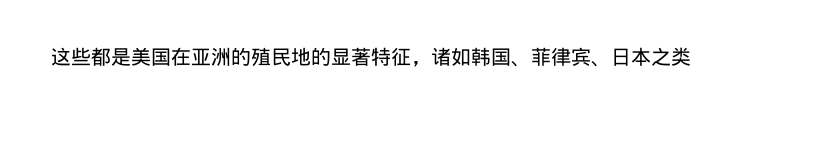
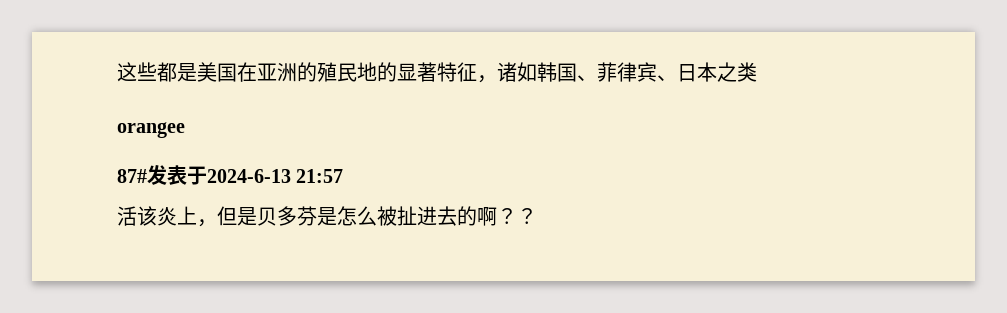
(691, 56) none -> [117,122,185,138] [117,165,344,185] [117,206,537,227] // orangee // 87#发表于2024-6-13 21:57 // 活该炎上，但是贝多芬是怎么被扯进去的啊？？

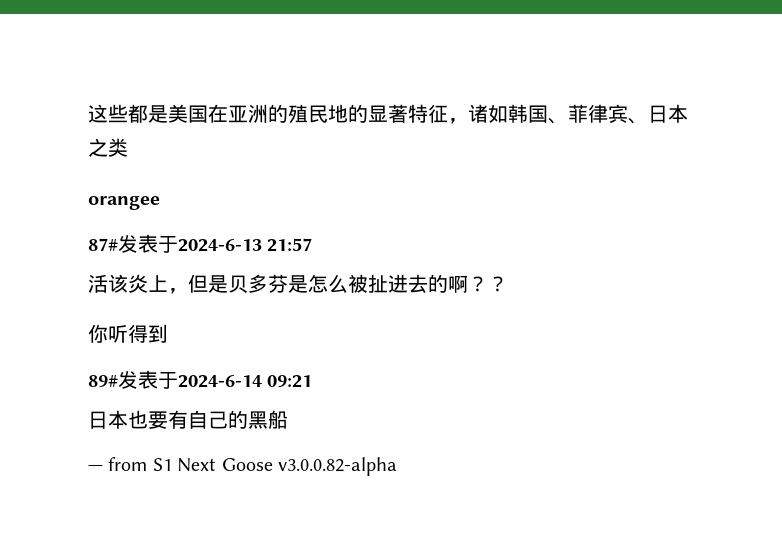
(537, 216) none -> [88,324,168,343] [88,370,313,389] [88,410,288,429] [88,457,397,476] // 你听得到 // 89#发表于2024-6-14 09:21 // 日本也要有自己的黑船 // — from S1 Next Goose v3.0.0.82-alpha

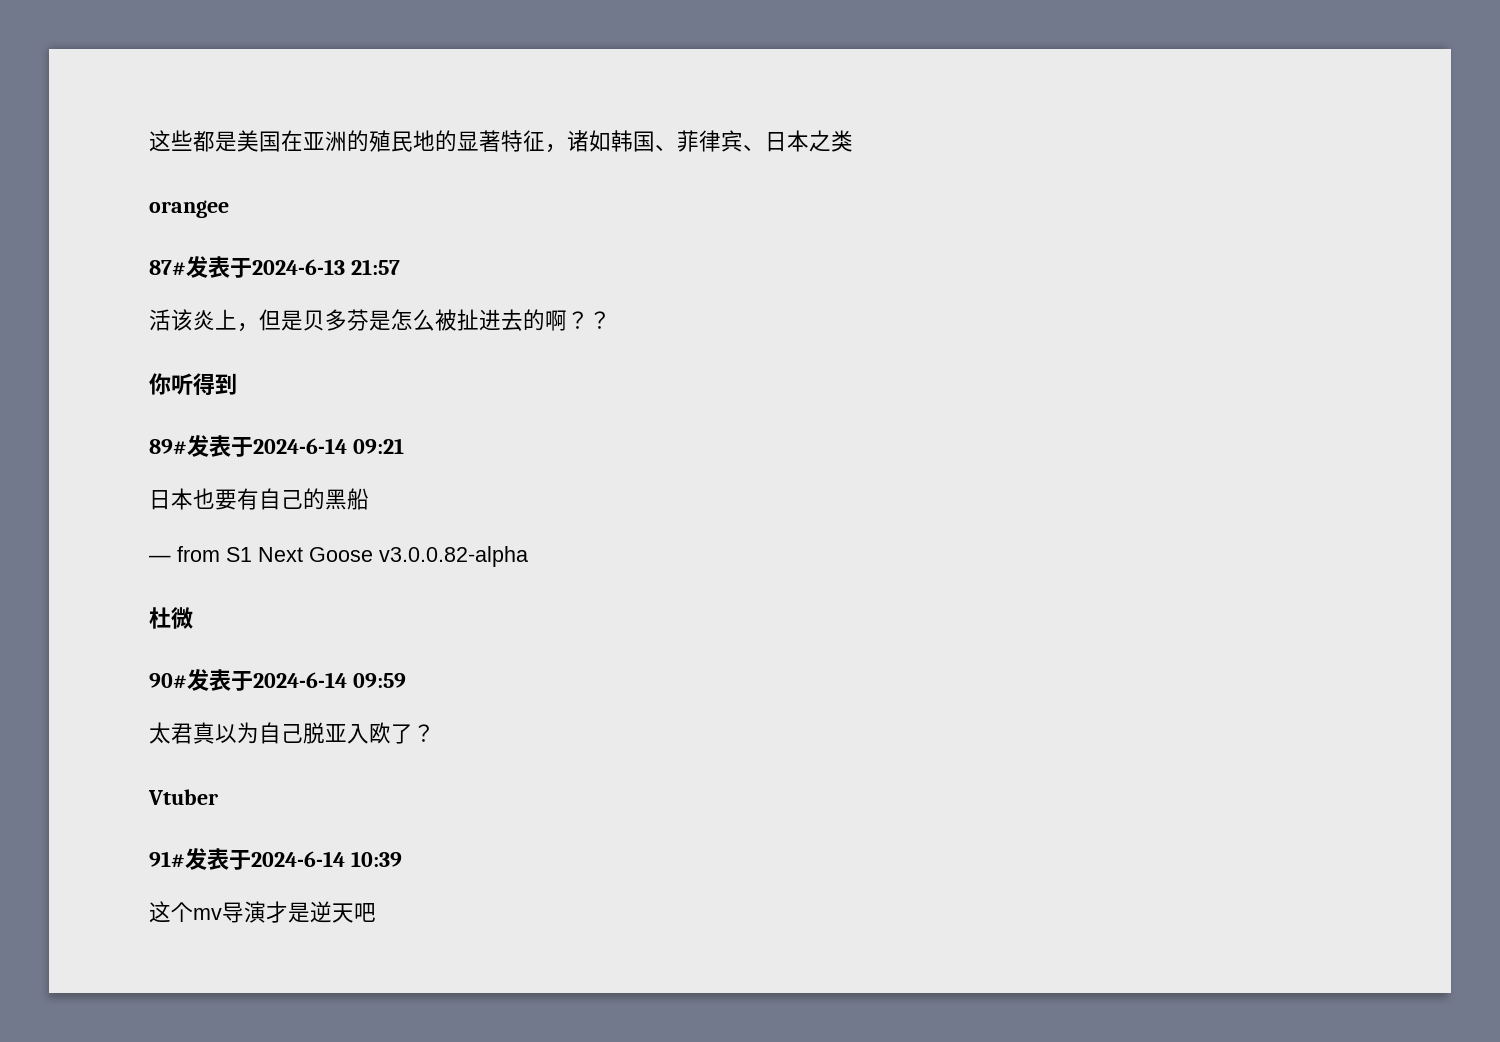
(397, 466) none -> [149,607,193,629] [149,669,406,691] [149,722,435,744] [148,789,218,805] [149,848,402,870] [149,901,376,923] // 杜微 // 90#发表于2024-6-14 09:59 // 太君真以为自己脱亚入欧了？ // Vtuber // 91#发表于2024-6-14 10:39 // 这个mv导演才是逆天吧

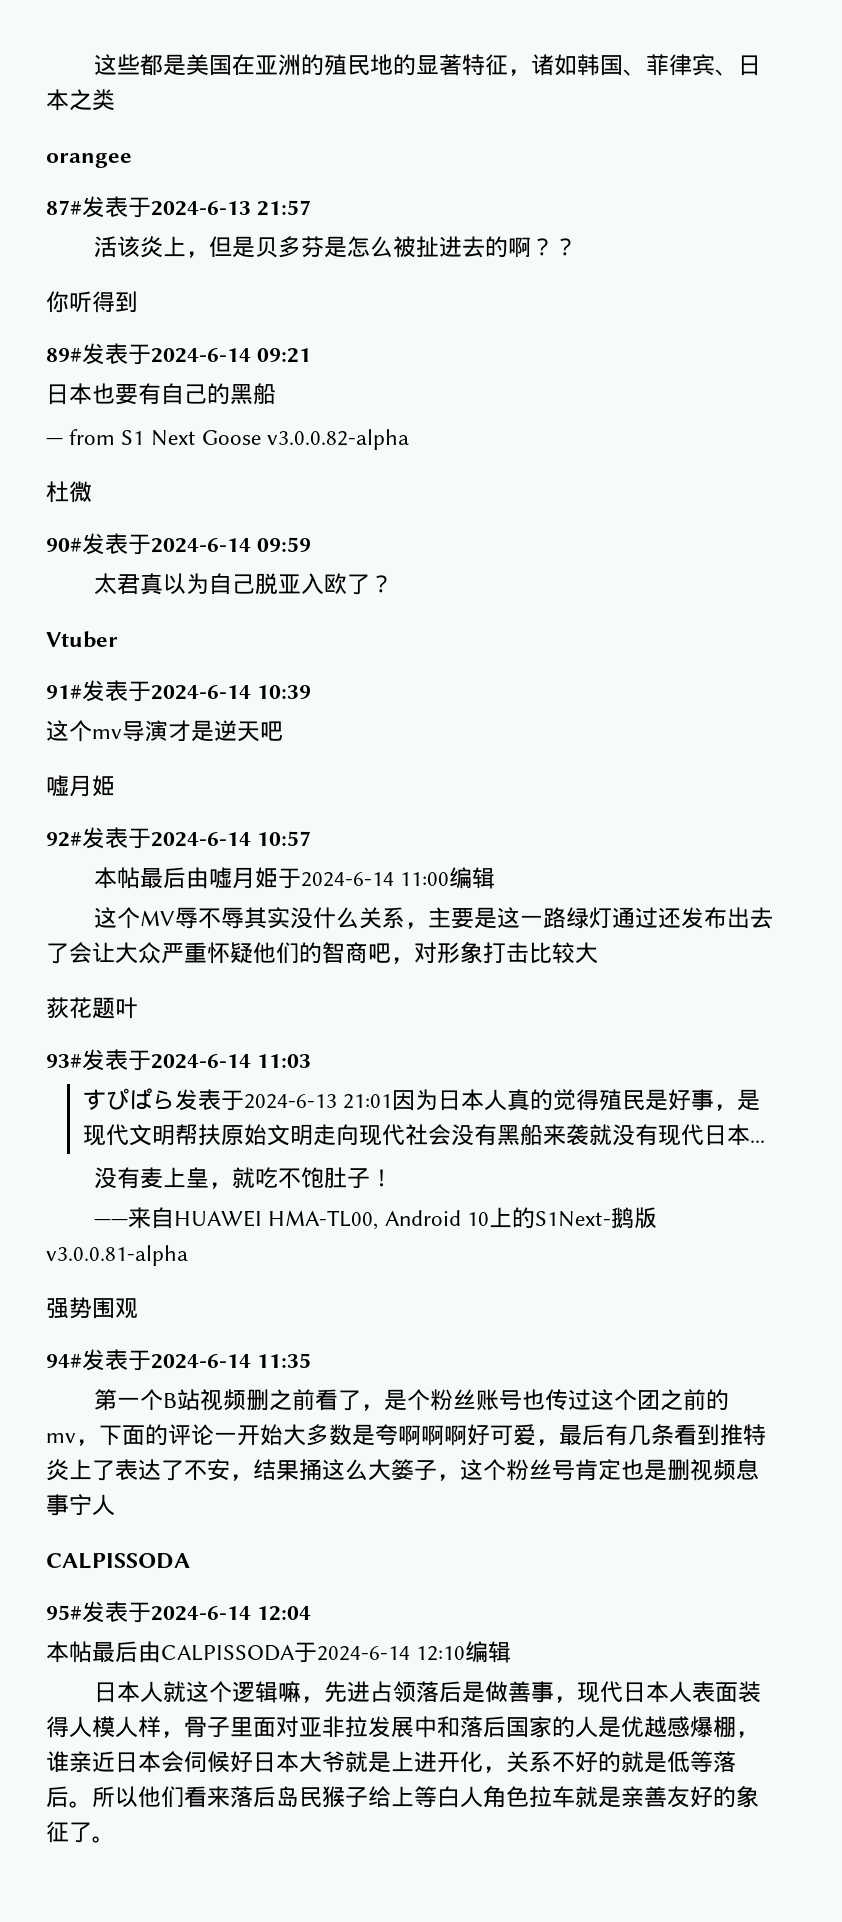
(376, 912) none -> [46,775,115,797] [46,827,312,849] [94,867,496,889] [94,907,774,929] [46,941,598,964] [46,997,138,1019] [46,1049,312,1071] [82,1088,760,1111] [82,1124,765,1146] [94,1167,394,1189] [94,1207,657,1230] [46,1245,188,1266] [46,1297,138,1319] [46,1349,312,1371] [94,1389,730,1411] [46,1424,766,1446] [46,1459,759,1481] [46,1494,115,1516] [46,1553,190,1569] [46,1601,312,1623] [46,1641,512,1663] [94,1681,762,1703] [46,1716,759,1738] [46,1751,736,1773] [46,1785,759,1808] [46,1821,115,1843] // 嘘月姫 // 92#发表于2024-6-14 10:57 // 本帖最后由嘘月姫于2024-6-14 11:00编辑 // 这个MV辱不辱其实没什么关系，主要是这一路绿灯通过还发布出去了会让大众严重怀疑他们的智商吧，对形象打击比较大 // 荻花题叶 // 93#发表于2024-6-14 11:03 // すぴぱら发表于2024-6-13 21:01因为日本人真的觉得殖民是好事，是现代文明帮扶原始文明走向现代社会没有黑船来袭就没有现代日本... // 没有麦上皇，就吃不饱肚子！ // ——来自HUAWEI HMA-TL00, Android 10上的S1Next-鹅版v3.0.0.81-alpha // 强势围观 // 94#发表于2024-6-14 11:35 // 第一个B站视频删之前看了，是个粉丝账号也传过这个团之前的mv，下面的评论一开始大多数是夸啊啊啊好可爱，最后有几条看到推特炎上了表达了不安，结果捅这么大篓子，这个粉丝号肯定也是删视频息事宁人 // CALPISSODA // 95#发表于2024-6-14 12:04 // 本帖最后由CALPISSODA于2024-6-14 12:10编辑 // 日本人就这个逻辑嘛，先进占领落后是做善事，现代日本人表面装得人模人样，骨子里面对亚非拉发展中和落后国家的人是优越感爆棚，谁亲近日本会伺候好日本大爷就是上进开化，关系不好的就是低等落后。所以他们看来落后岛民猴子给上等白人角色拉车就是亲善友好的象征了。

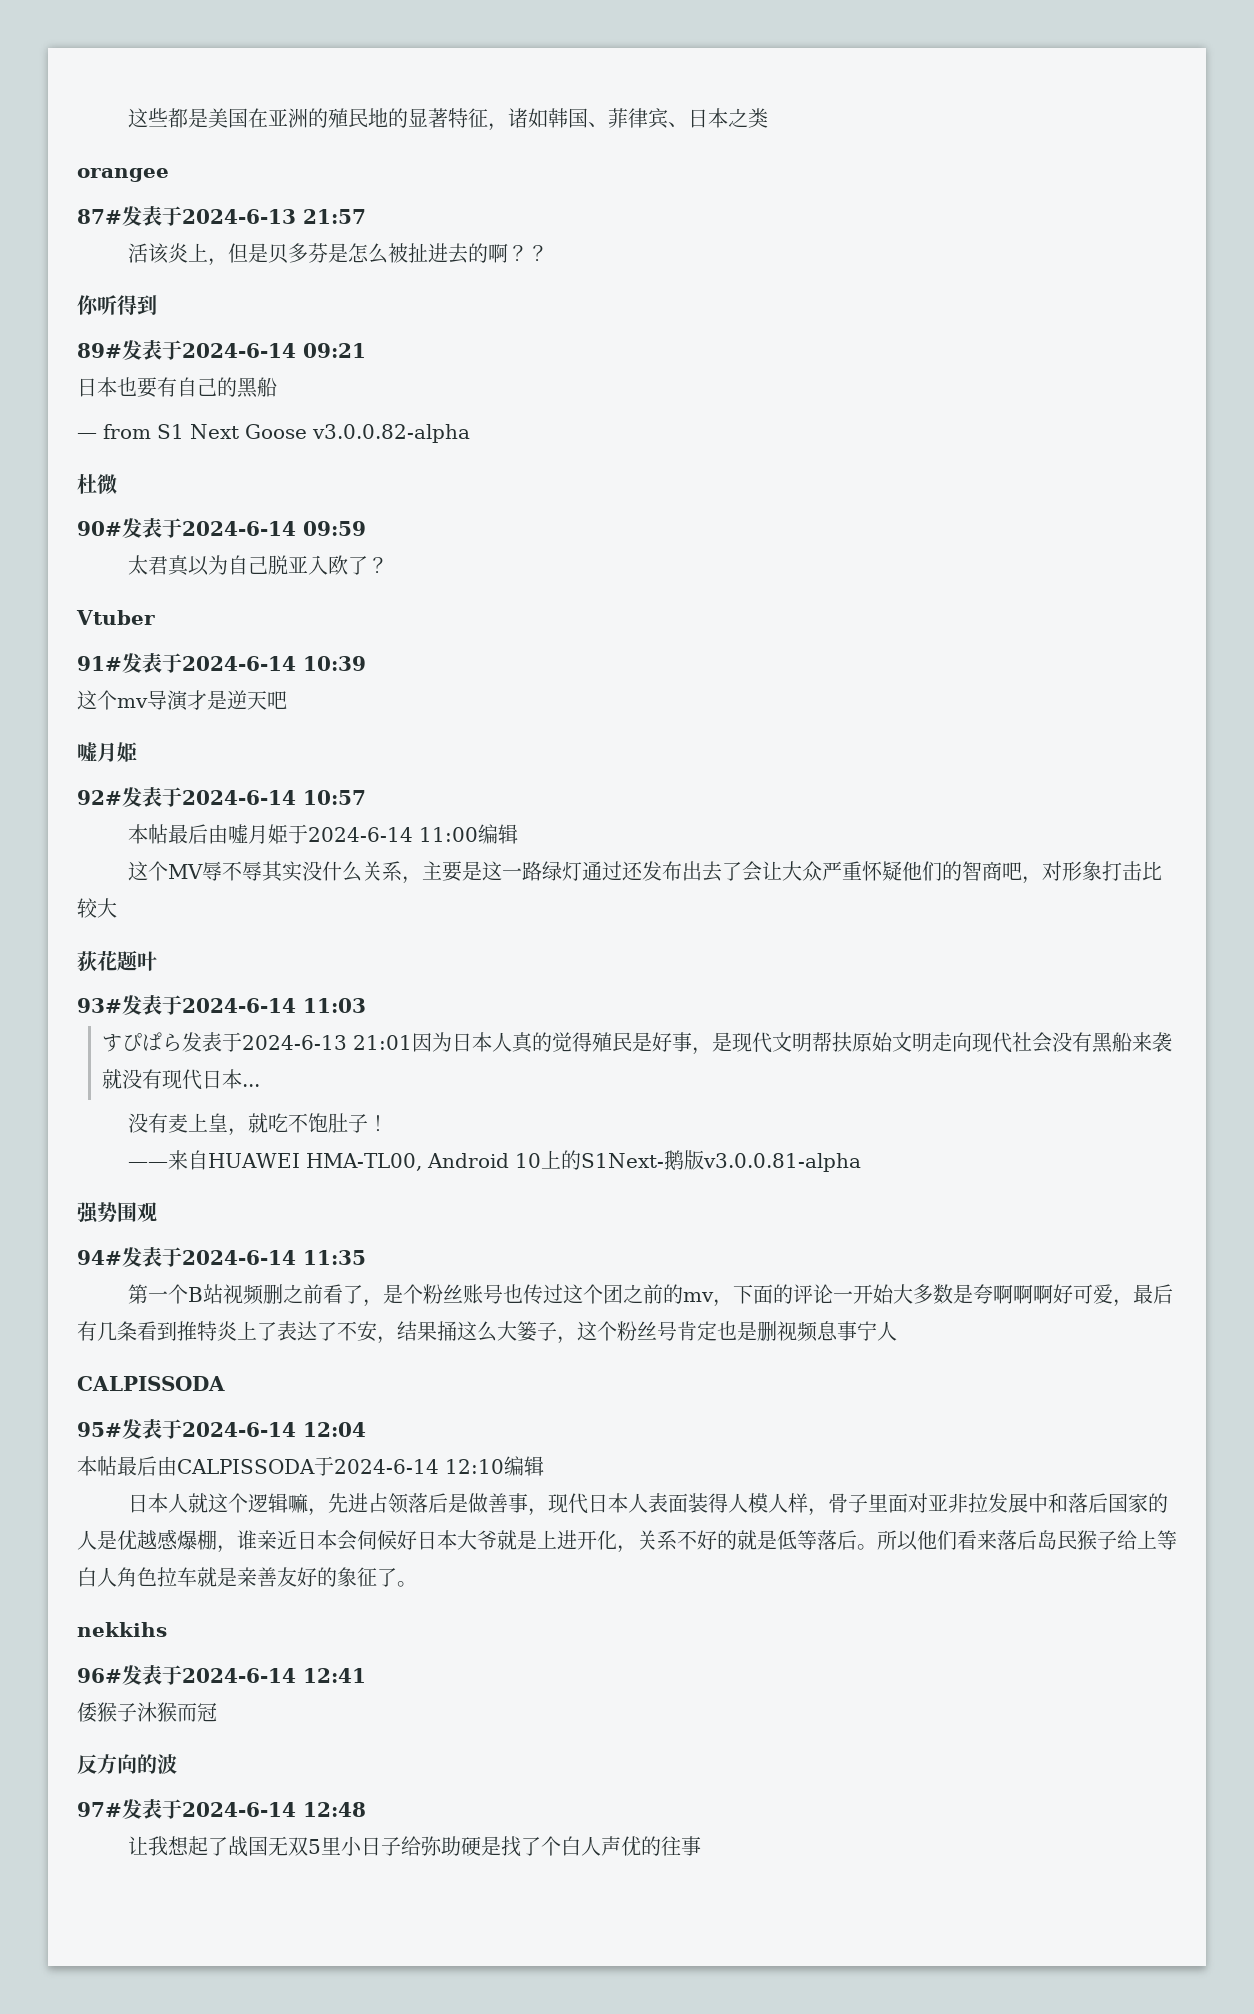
(115, 1839) none -> [77,1622,167,1637] [77,1665,366,1685] [77,1702,217,1722] [77,1754,177,1774] [77,1799,366,1819] [127,1836,701,1857] // nekkihs // 96#发表于2024-6-14 12:41 // 倭猴子沐猴而冠 // 反方向的波 // 97#发表于2024-6-14 12:48 // 让我想起了战国无双5里小日子给弥助硬是找了个白人声优的往事

